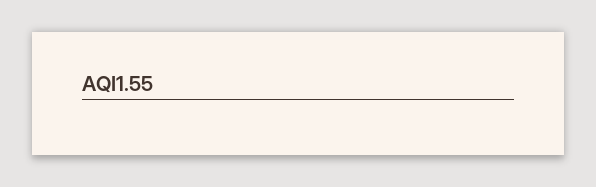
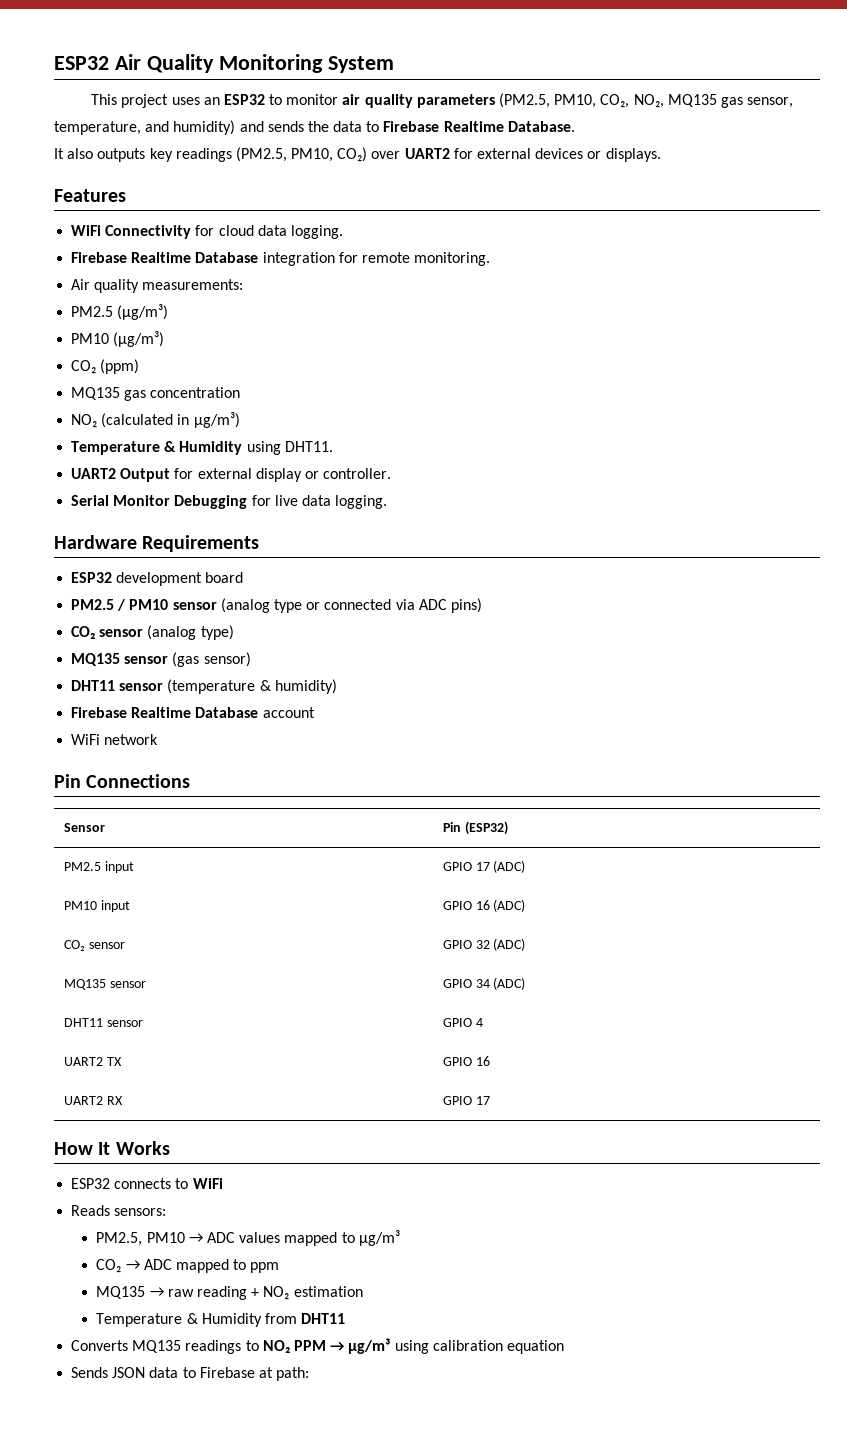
[82,76,153,93] AQI1.55 -> [54,54,394,73] [91,93,794,108] [54,120,575,135] [54,147,661,162] [54,189,126,202] [71,225,343,239] [71,252,491,266] [71,279,244,293] [71,304,169,320] [71,331,165,347] [71,359,140,374] [71,387,241,401] [71,412,240,428] [71,441,333,455] [71,468,392,482] [71,495,388,509] [54,535,260,552] [71,572,244,586] [71,598,482,613] [71,625,234,640] [71,652,251,667] [71,679,337,694] [71,707,315,718] [71,734,159,745] [54,774,191,788] [63,823,105,832] [442,821,508,835] [63,861,134,873] [442,860,526,873] [63,900,130,912] [442,899,526,912] [63,940,125,951] [442,938,526,951] [63,979,146,990] [442,977,526,990] [63,1018,143,1027] [442,1018,483,1027] [63,1057,122,1066] [442,1056,490,1066] [63,1096,123,1105] [442,1096,490,1105] [54,1141,170,1155] [71,1178,223,1189] [71,1205,167,1216] [96,1230,400,1246] [96,1259,280,1273] [96,1286,363,1300] [96,1313,346,1327] [71,1338,564,1354] [71,1367,310,1381] ESP32 Air Quality Monitoring System // This project uses an ESP32 to monitor air quality parameters (PM2.5, PM10, CO₂, NO₂, MQ135 gas sensor, temperature, and humidity) and sends the data to Firebase Realtime Database. // It also outputs key readings (PM2.5, PM10, CO₂) over UART2 for external devices or displays. // Features // WiFi Connectivity for cloud data logging. // Firebase Realtime Database integration for remote monitoring. // Air quality measurements: // PM2.5 (µg/m³) // PM10 (µg/m³) // CO₂ (ppm) // MQ135 gas concentration // NO₂ (calculated in µg/m³) // Temperature & Humidity using DHT11. // UART2 Output for external display or controller. // Serial Monitor Debugging for live data logging. // Hardware Requirements // ESP32 development board // PM2.5 / PM10 sensor (analog type or connected via ADC pins) // CO₂ sensor (analog type) // MQ135 sensor (gas sensor) // DHT11 sensor (temperature & humidity) // Firebase Realtime Database account // WiFi network // Pin Connections // Sensor | Pin (ESP32) // PM2.5 input | GPIO 17 (ADC) // PM10 input | GPIO 16 (ADC) // CO₂ sensor | GPIO 32 (ADC) // MQ135 sensor | GPIO 34 (ADC) // DHT11 sensor | GPIO 4 // UART2 TX | GPIO 16 // UART2 RX | GPIO 17 // How It Works // ESP32 connects to WiFi // Reads sensors: // PM2.5, PM10 → ADC values mapped to µg/m³ // CO₂ → ADC mapped to ppm // MQ135 → raw reading + NO₂ estimation // Temperature & Humidity from DHT11 // Converts MQ135 readings to NO₂ PPM → µg/m³ using calibration equation // Sends JSON data to Firebase at path:

